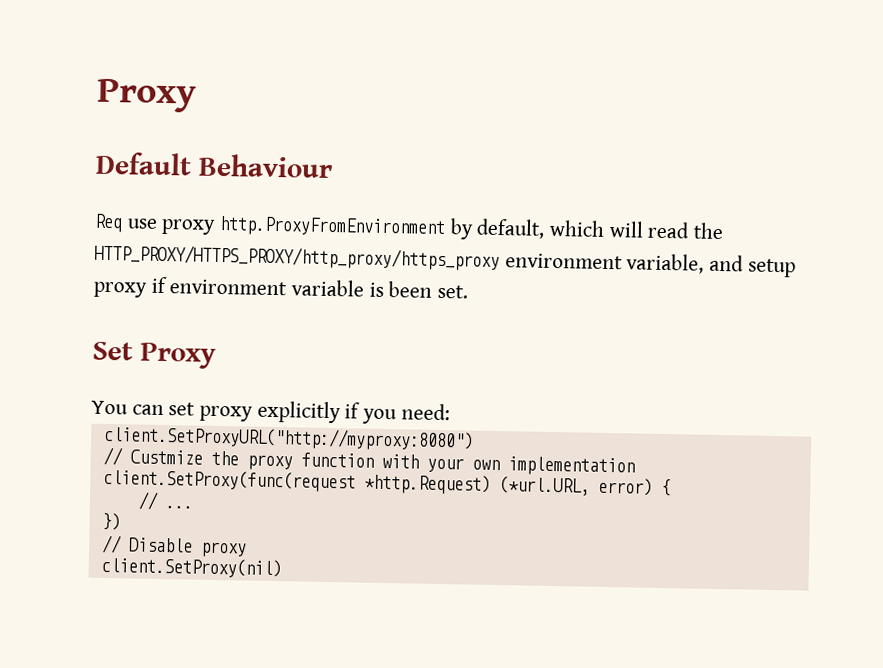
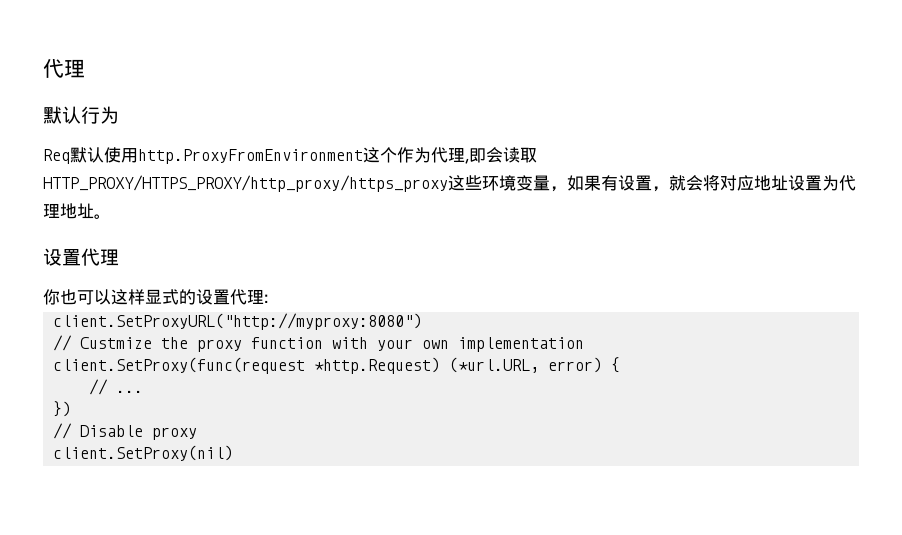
[96,78,197,113] [95,151,333,179] [94,213,725,240] [94,243,796,278] [93,276,469,299] [92,341,216,369] [91,400,450,425] Proxy // Default Behaviour // Req use proxy http.ProxyFromEnvironment by default, which will read the HTTP_PROXY/HTTPS_PROXY/http_proxy/https_proxy environment variable, and setup proxy if environment variable is been set. // Set Proxy // You can set proxy explicitly if you need: -> [43,59,85,78] [43,106,119,124] [43,147,537,164] [43,175,856,192] [43,203,111,219] [43,248,119,266] [43,289,268,305] 代理 // 默认行为 // Req默认使用http.ProxyFromEnvironment这个作为代理,即会读取HTTP_PROXY/HTTPS_PROXY/http_proxy/https_proxy这些环境变量，如果有设置，就会将对应地址设置为代理地址。 // 设置代理 // 你也可以这样显式的设置代理:

